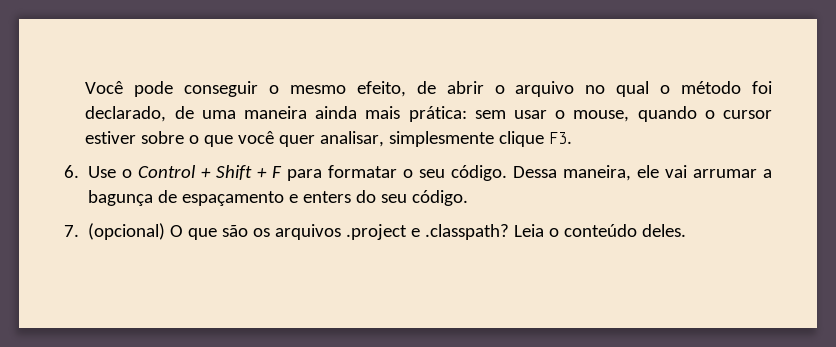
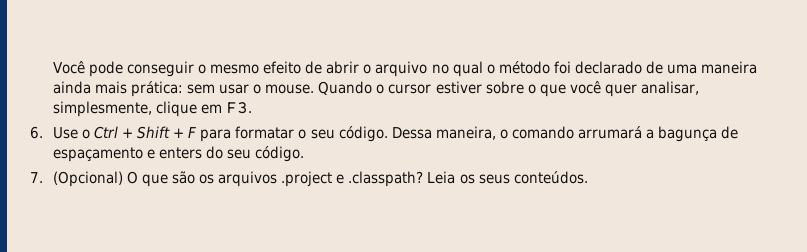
[356,81,406,97] efeito, -> [263,61,302,74] efeito
[85,106,167,122] declarado, -> [574,61,642,74] declarado
[573,106,697,122] mouse, quando -> [265,81,373,95] mouse. Quando
[389,131,545,147] simplesmente clique -> [53,101,223,117] simplesmente, clique em
[138,165,197,178] Control -> [94,126,119,139] Ctrl
[637,165,758,178] ele vai arrumar -> [499,126,642,139] o comando arrumará
[88,223,166,240] (opcional) -> [53,171,124,187] (Opcional)
[549,224,687,237] o conteúdo deles. -> [459,171,588,184] os seus conteúdos.

